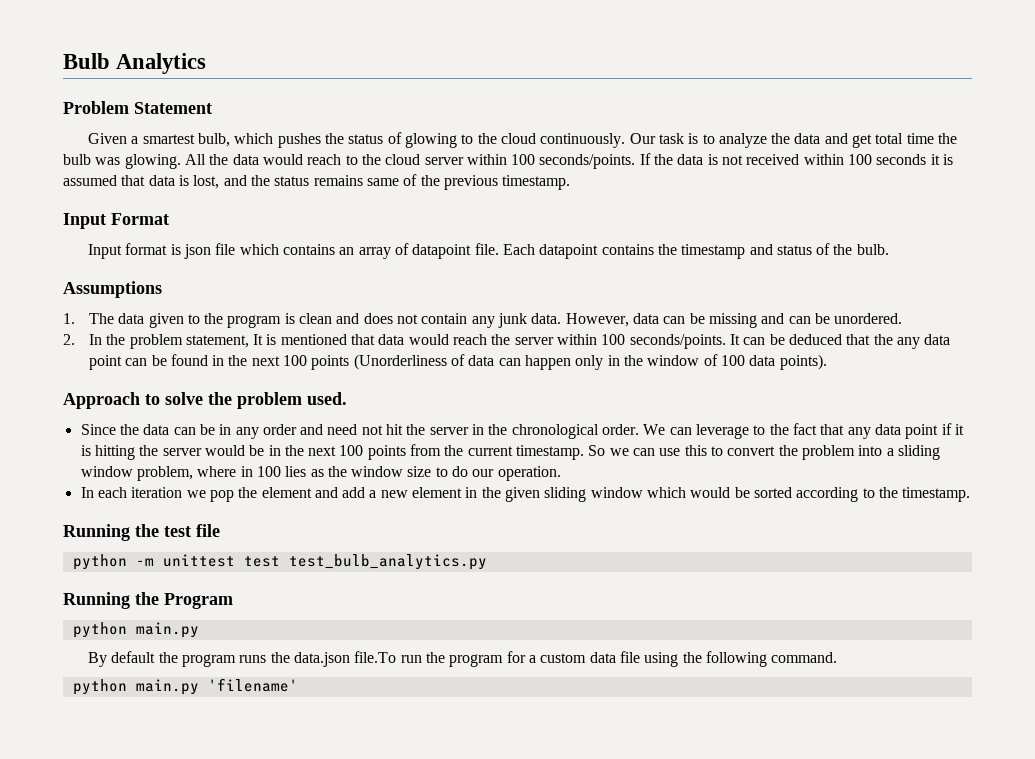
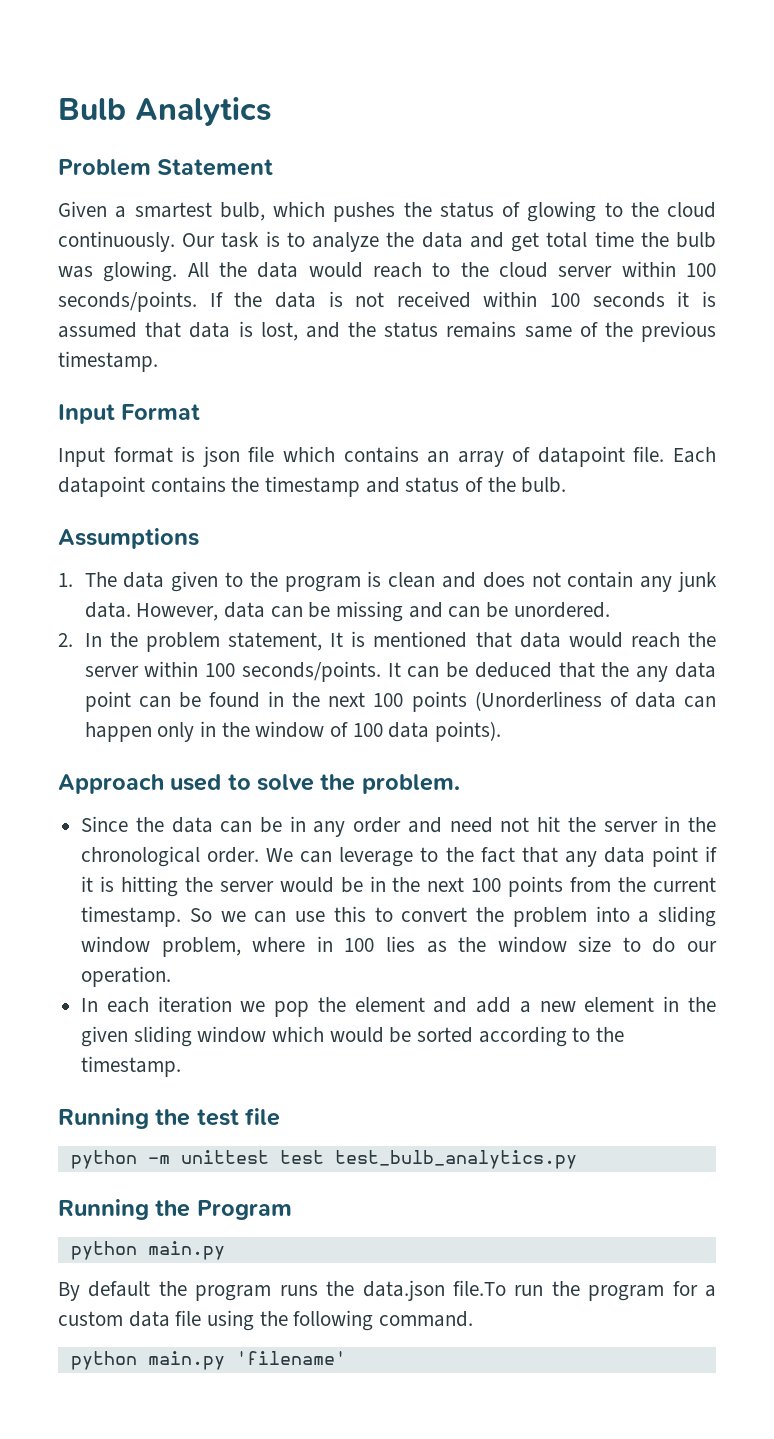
(140, 400) none -> [170,774,222,791] used
[237,392,347,409] problem used. -> [361,774,460,794] problem.

